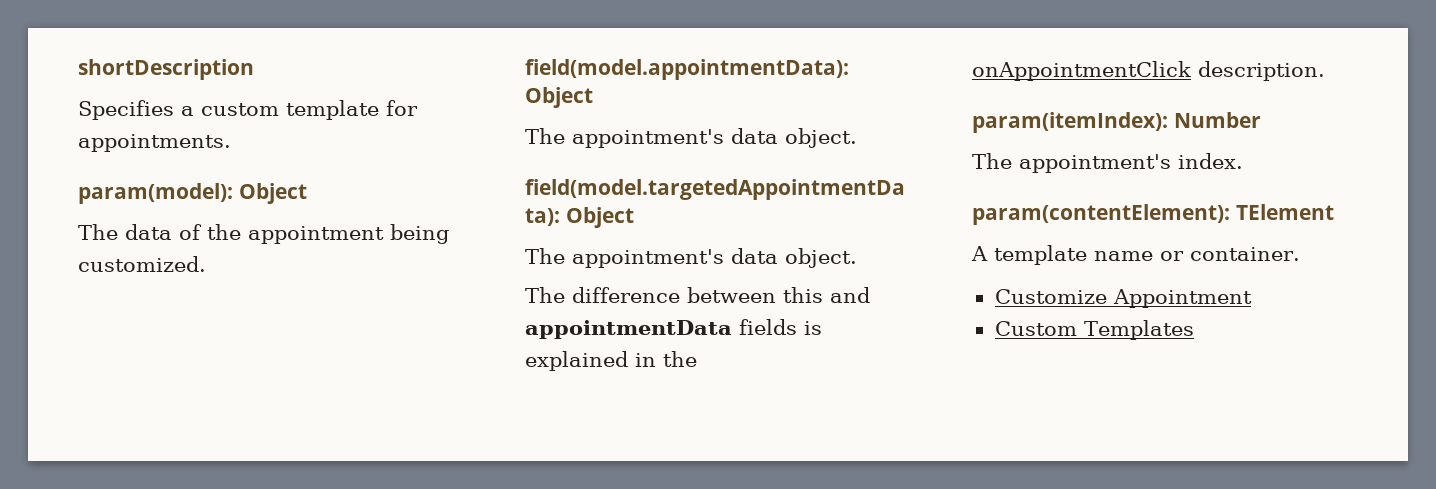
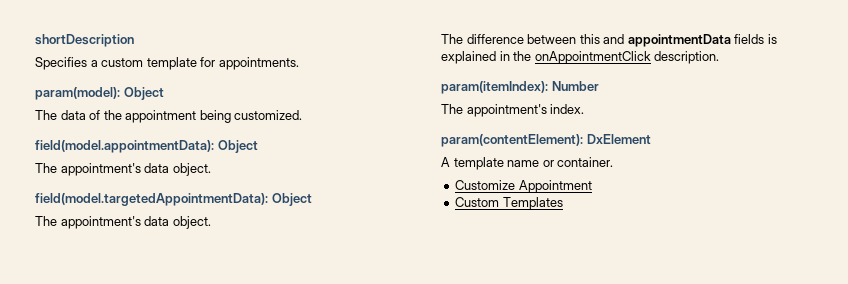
[1235,204,1334,220] TElement -> [586,134,651,144] DxElement

